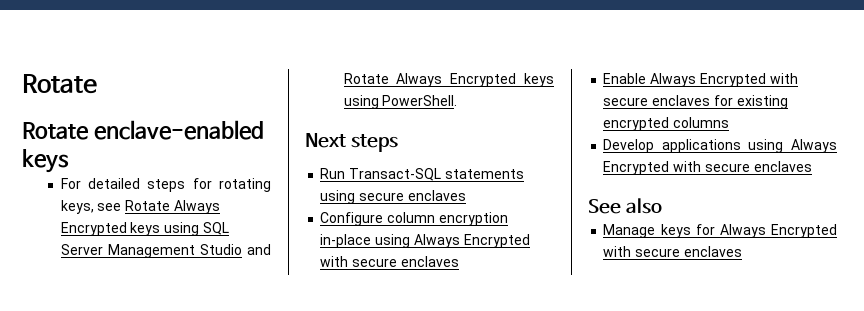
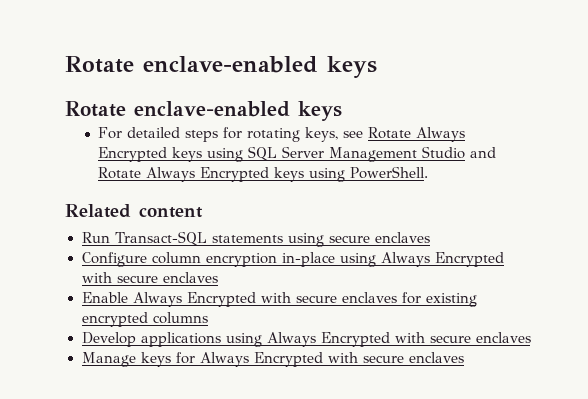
[22,74,97,94] Rotate -> [65,56,377,78] Rotate enclave-enabled keys
[305,133,398,152] Next steps -> [65,204,203,218] Related content
[588,198,662,214] // See also -> (531, 337) none

